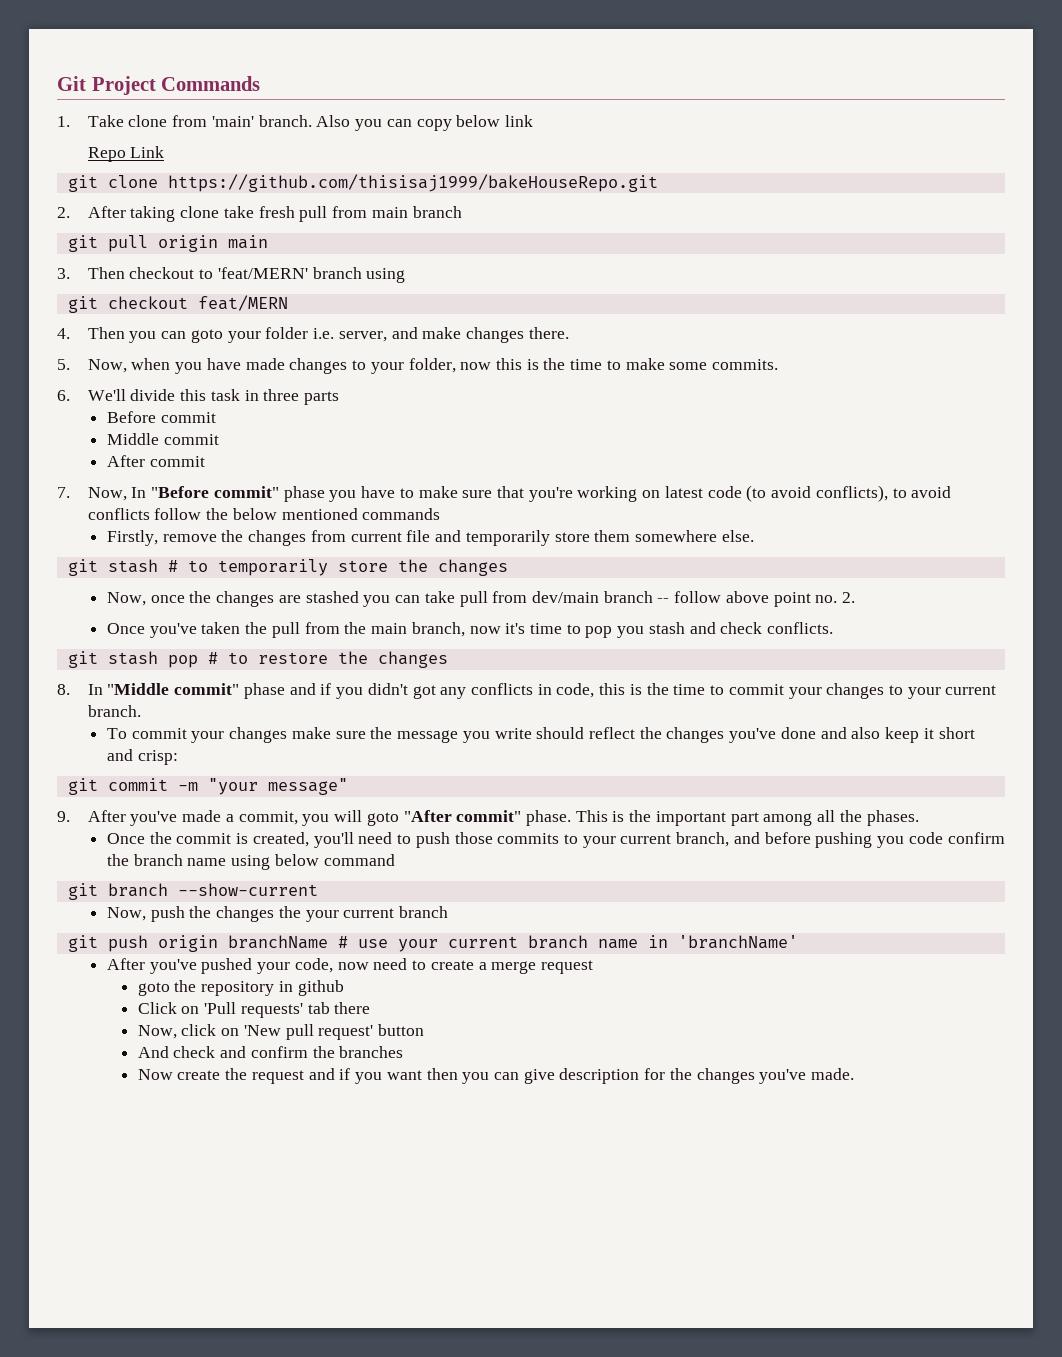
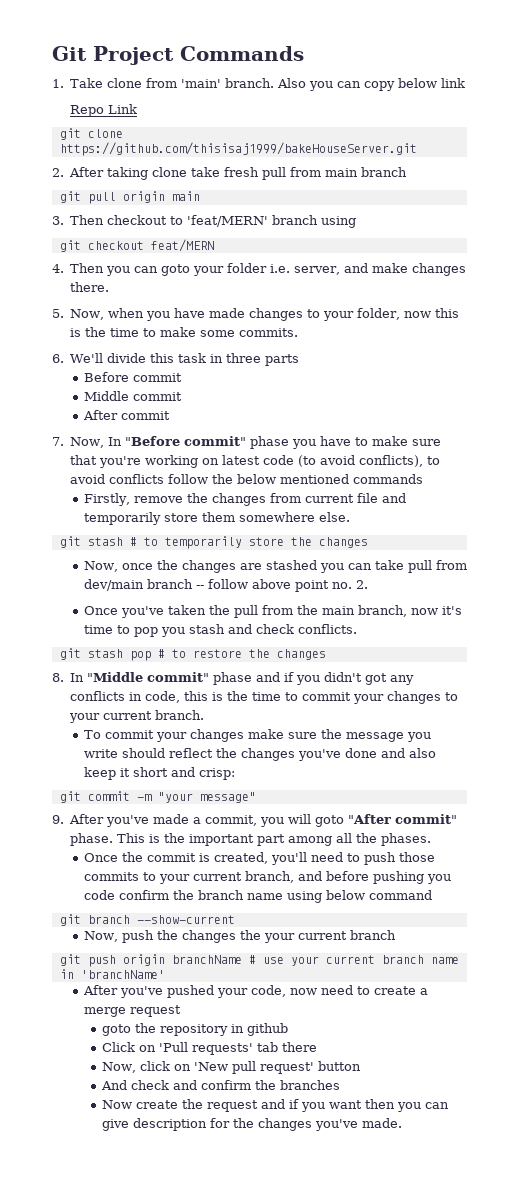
[167,174,658,192] https://github.com/thisisaj1999/bakeHouseRepo.git -> [59,142,417,156] https://github.com/thisisaj1999/bakeHouseServer.git

